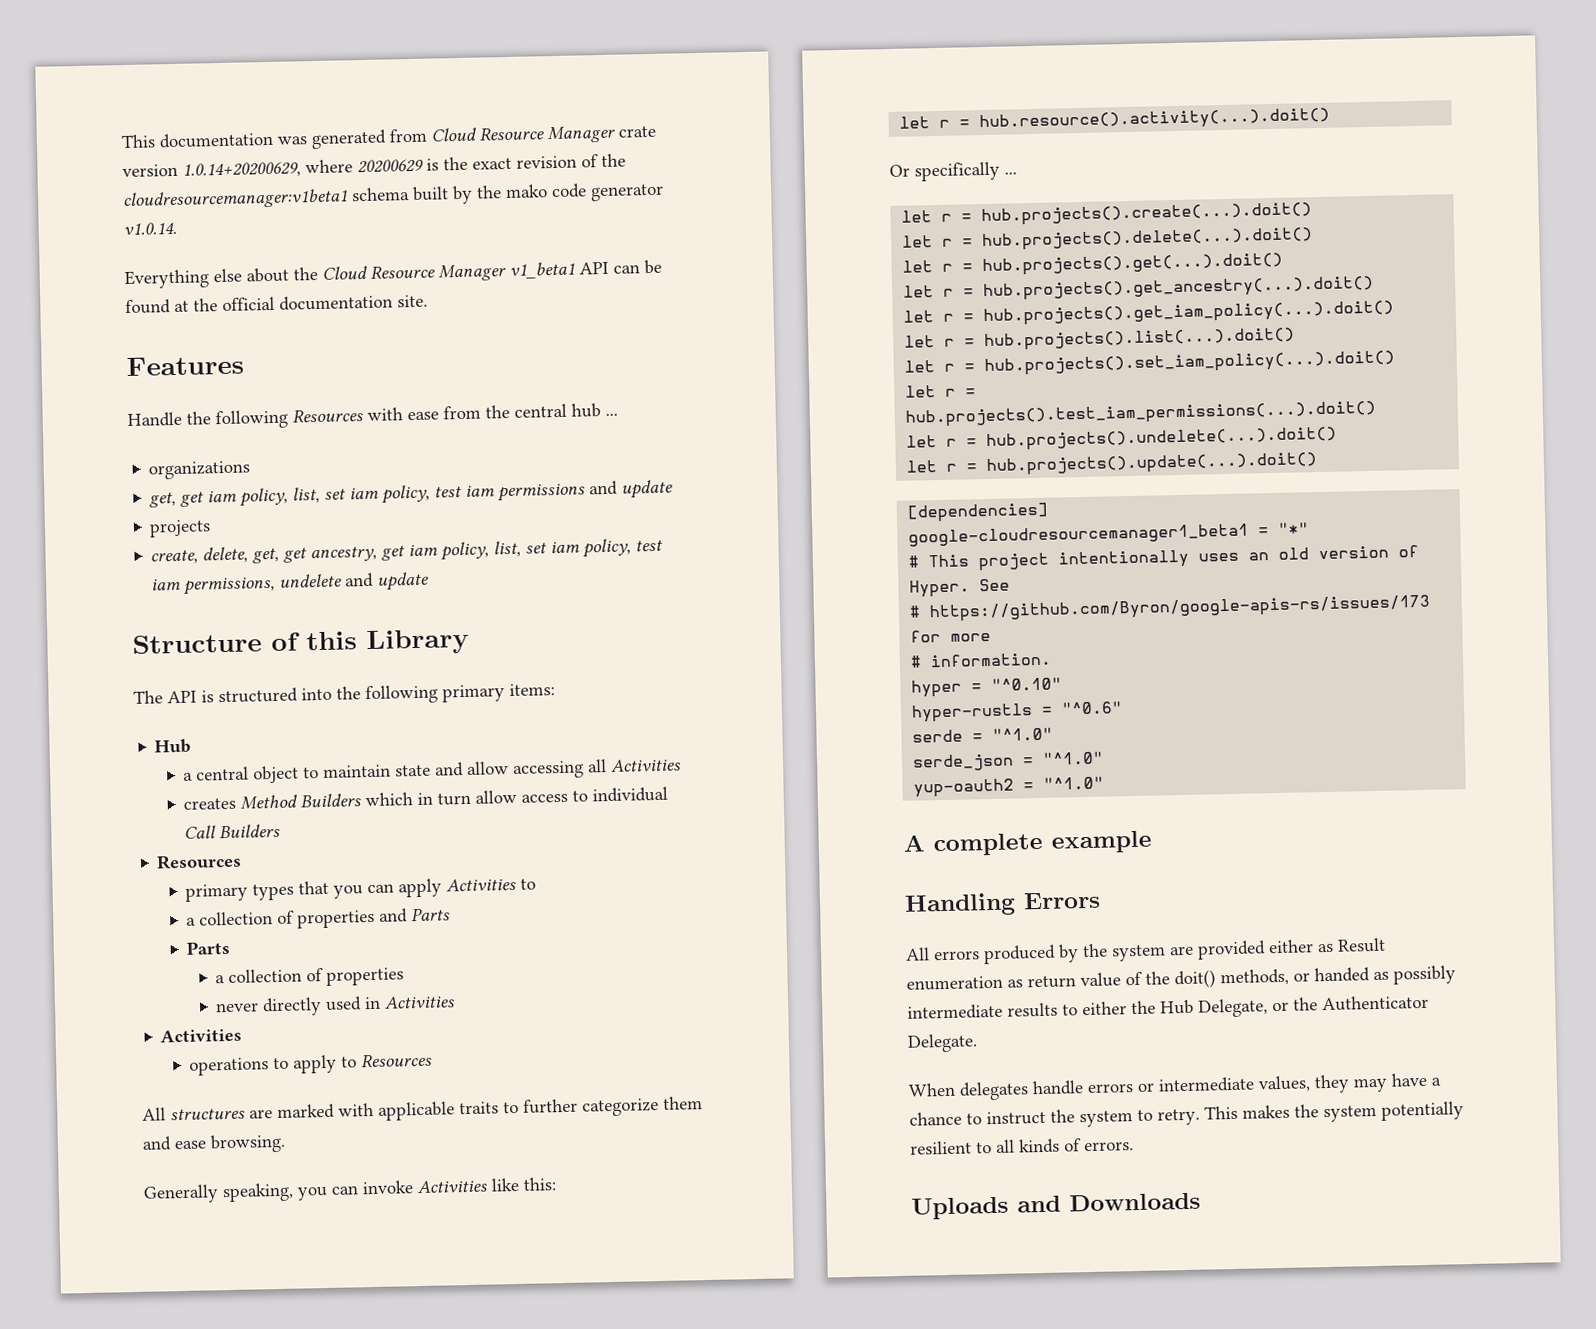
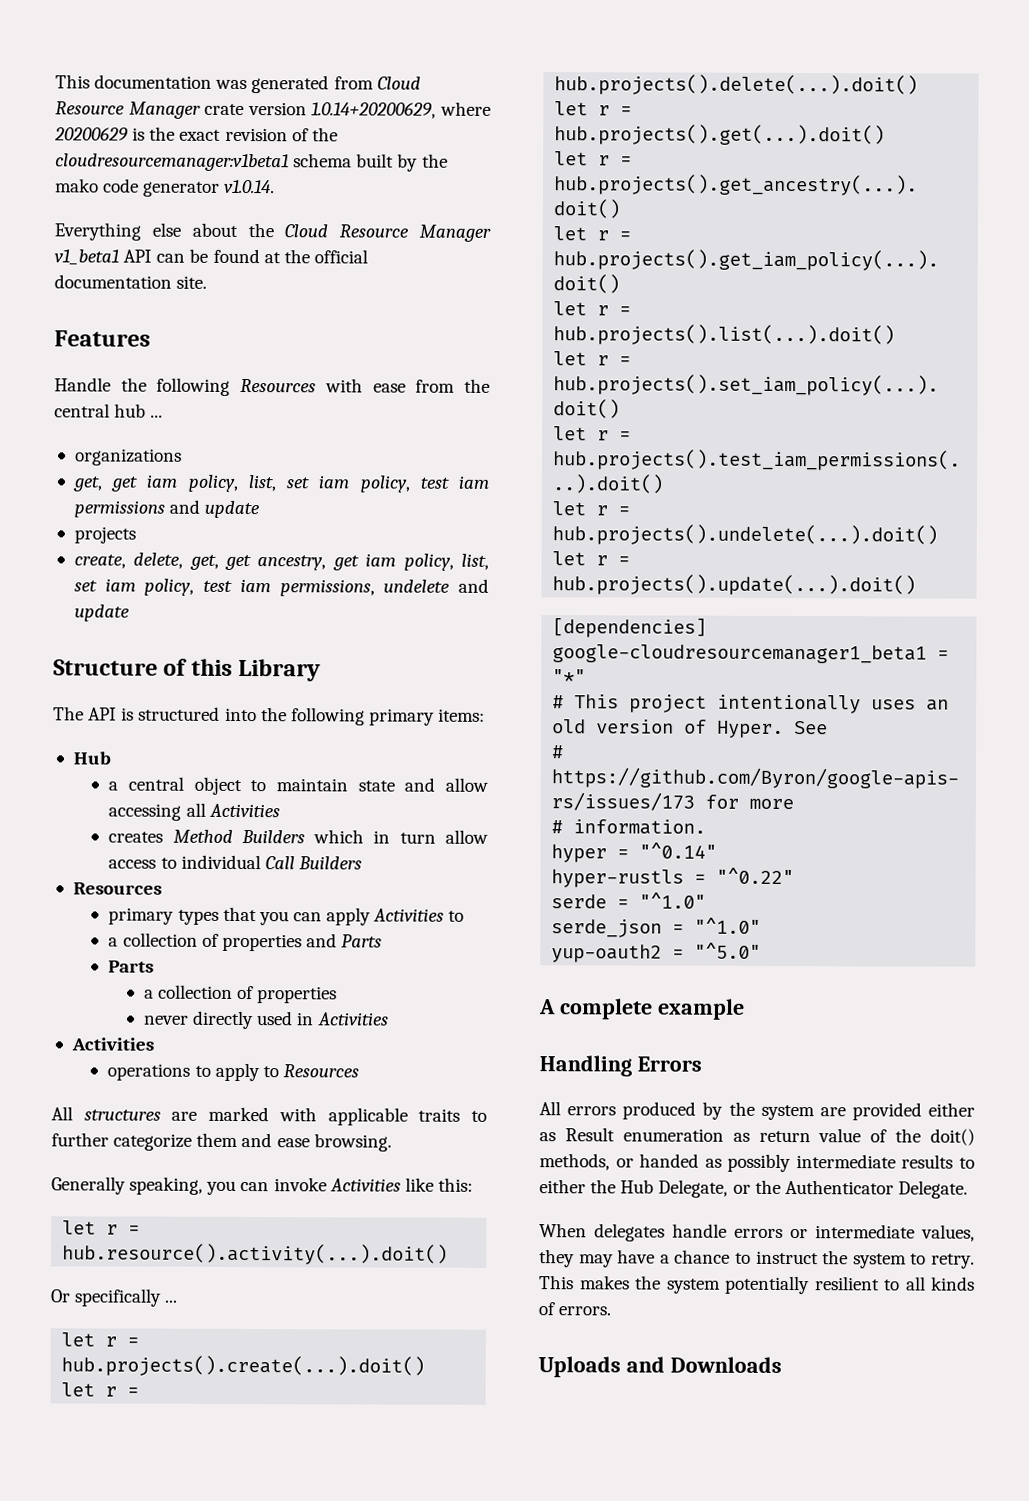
[991,677,1063,691] "^0.10" -> [639,842,718,859] "^0.14"
[1061,701,1124,715] "^0.6" -> [716,867,795,885] "^0.22"
[1043,776,1105,790] "^1.0" -> [694,942,762,959] "^5.0"

